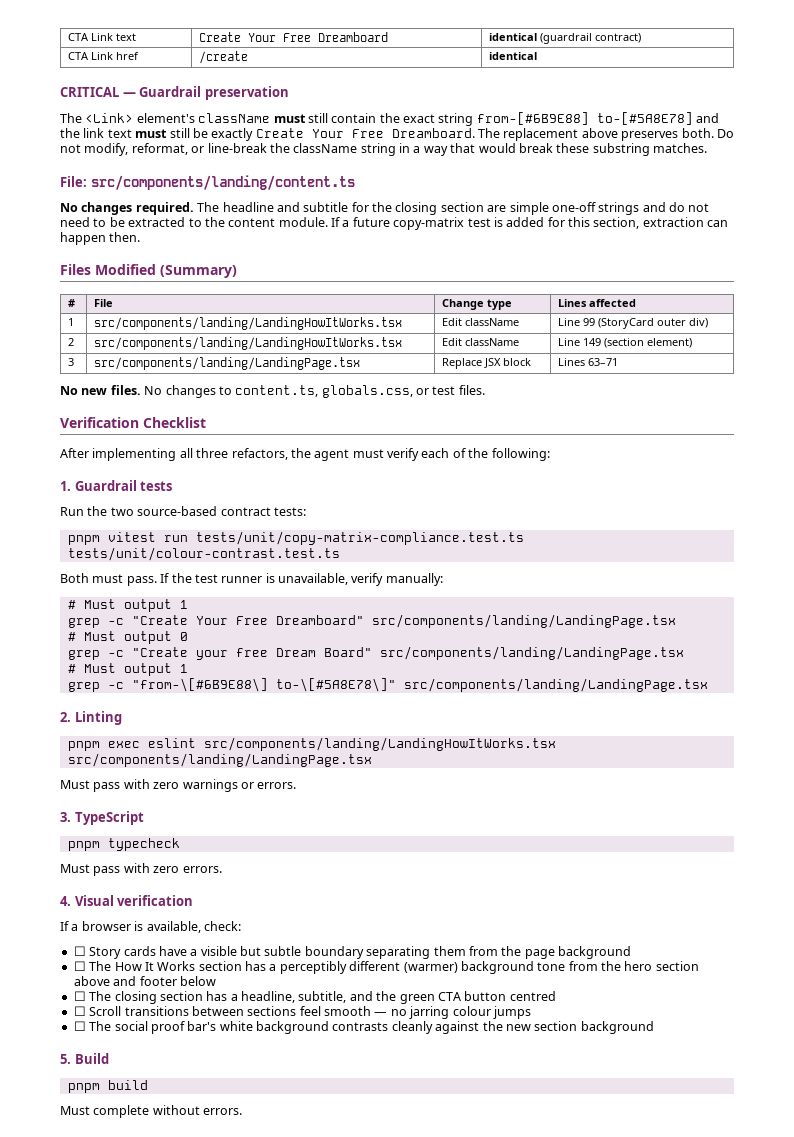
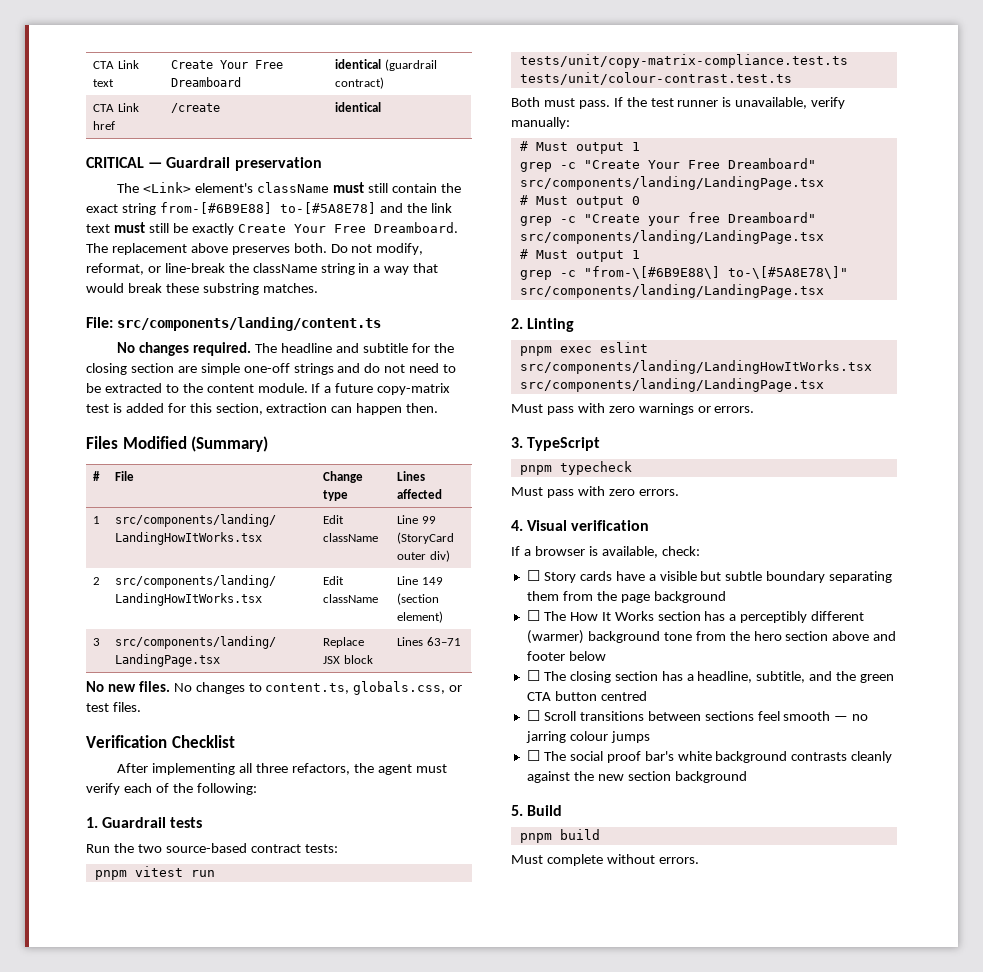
[275,647,372,657] Dream Board" -> [727,212,816,223] Dreamboard"

